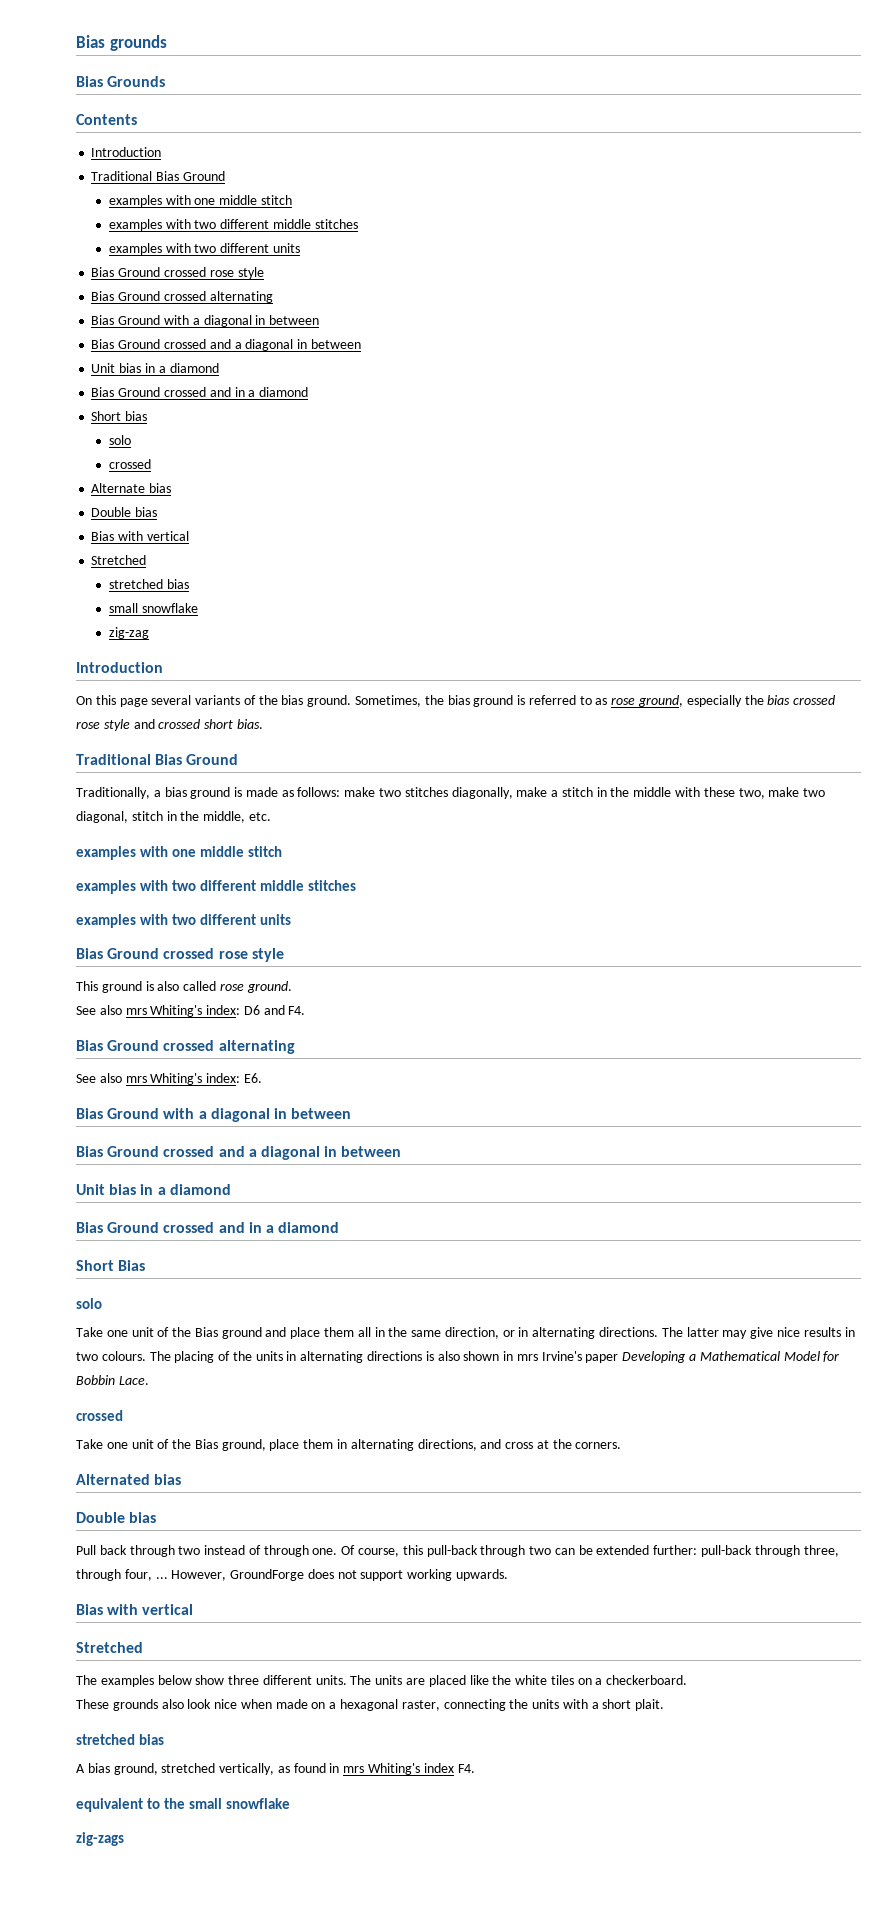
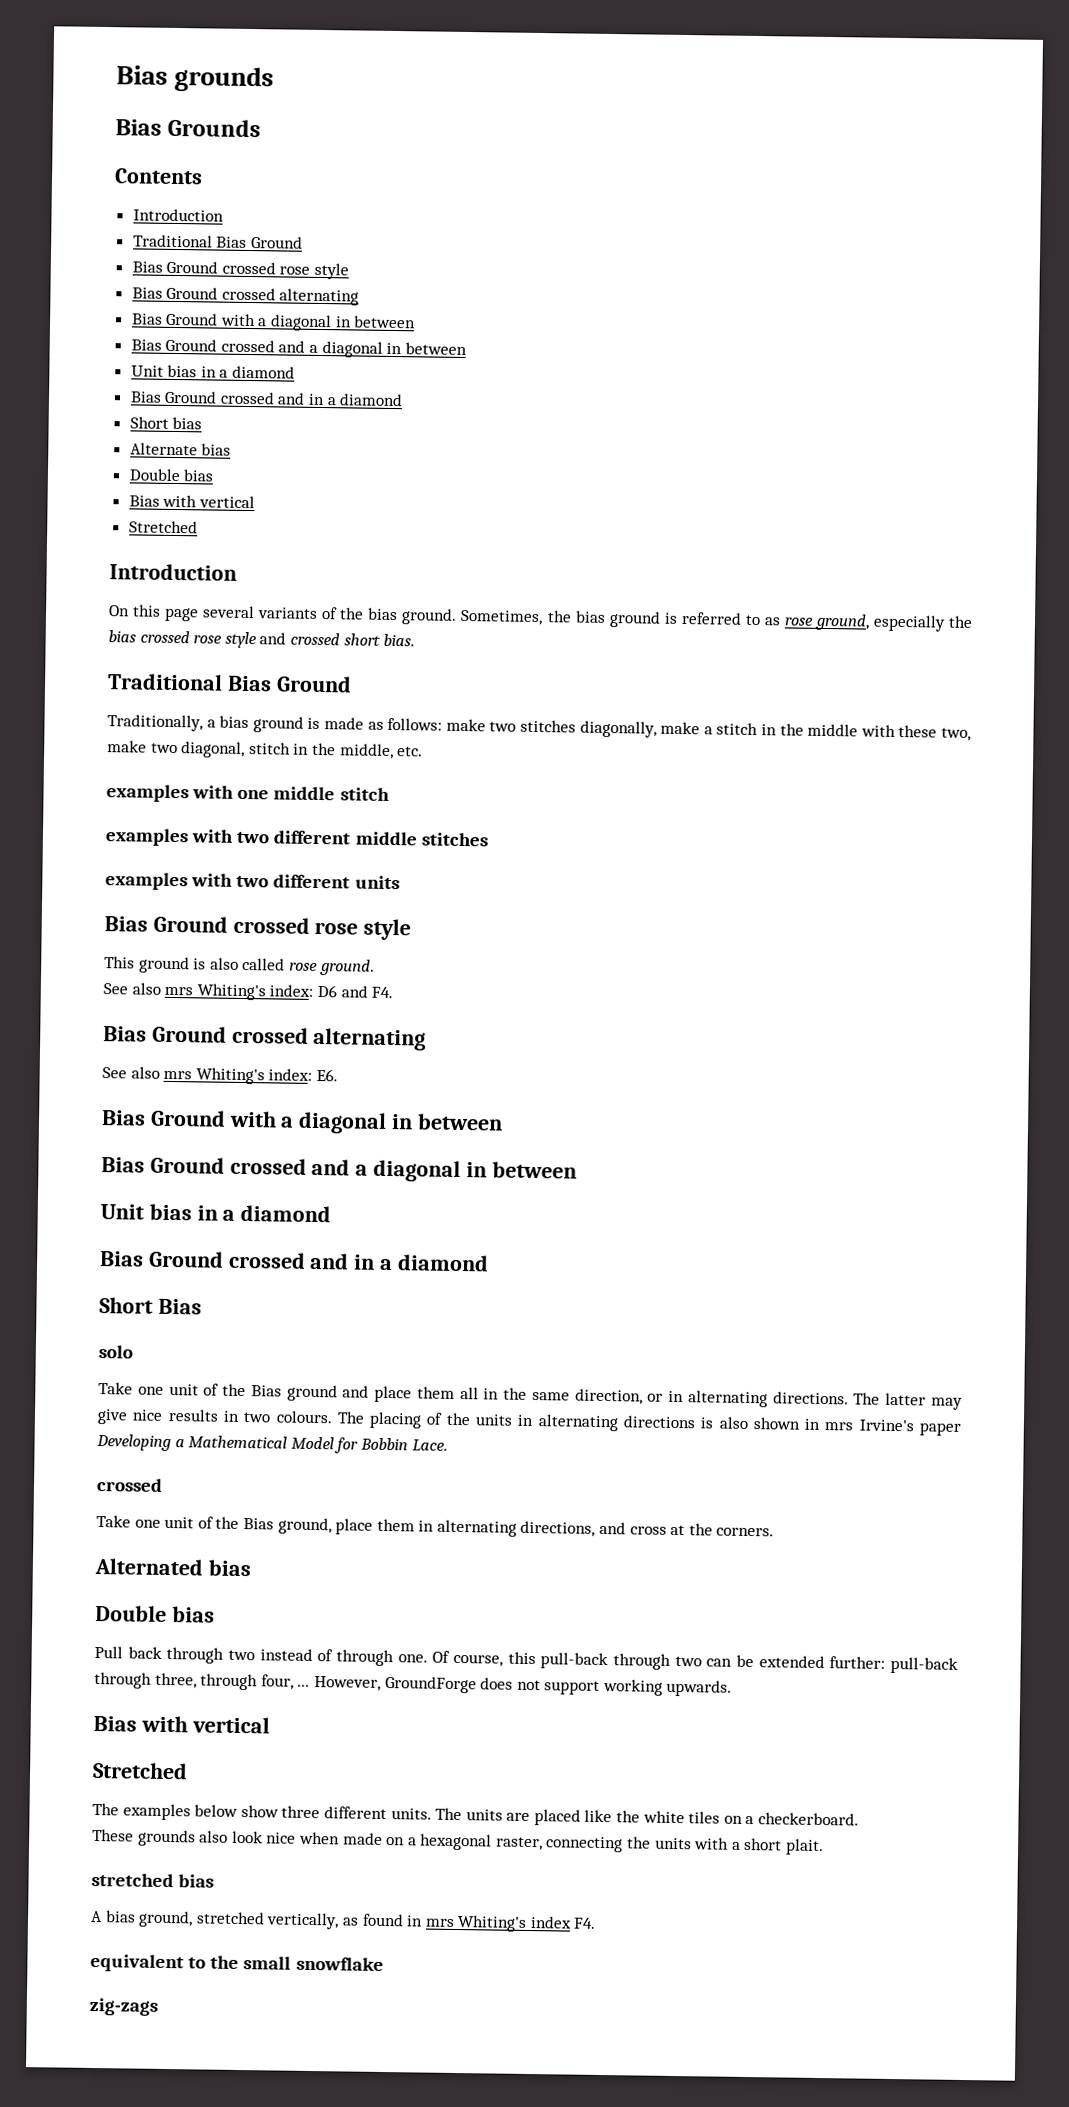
[108,195,292,207] [108,219,358,231] [108,243,300,255] // examples with one middle stitch // examples with two different middle stitches // examples with two different units -> (303, 242) none
[108,435,131,445] [108,459,151,469] // solo // crossed -> (203, 423) none
[108,579,189,589] [108,603,198,613] [108,627,149,639] // stretched bias // small snowflake // zig-zag -> (198, 527) none

